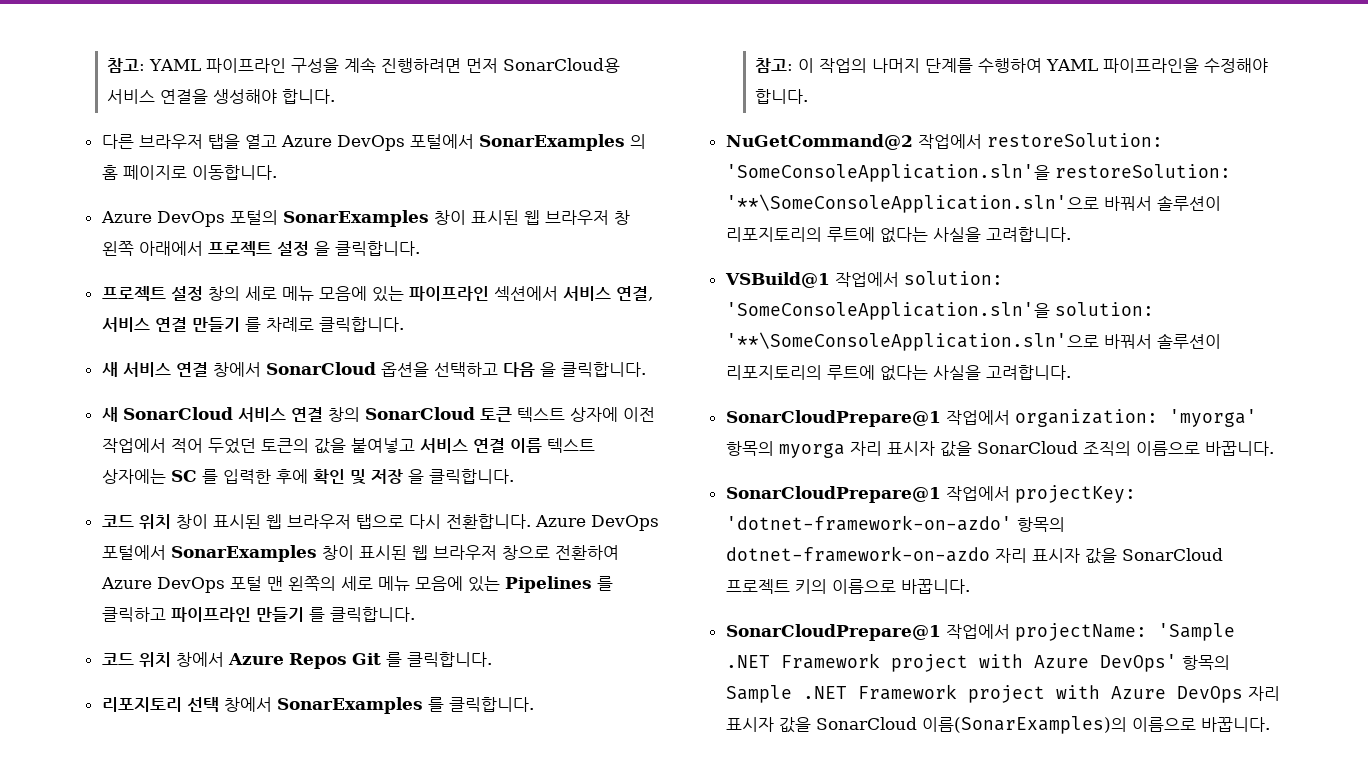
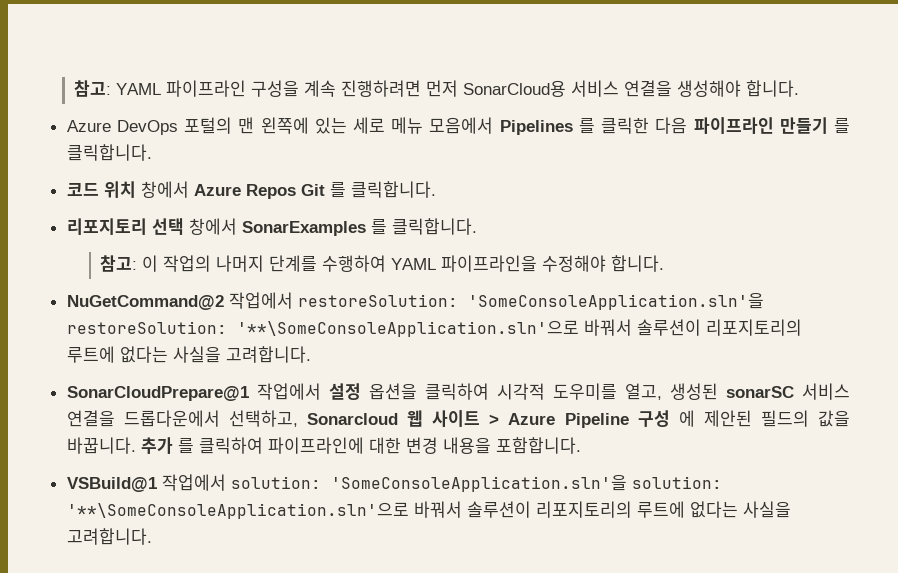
[101,134,646,151] [101,165,277,180] [100,210,630,227] [101,241,420,256] [101,286,653,302] [101,317,404,332] [101,362,646,377] [101,407,655,422] [101,438,595,454] [101,469,514,485] [101,514,659,531] [101,545,619,562] [100,576,613,593] [101,607,166,622] 다른 브라우저 탭을 열고 Azure DevOps 포털에서 SonarExamples 의 홈 페이지로 이동합니다. // Azure DevOps 포털의 SonarExamples 창이 표시된 웹 브라우저 창 왼쪽 아래에서 프로젝트 설정 을 클릭합니다. // 프로젝트 설정 창의 세로 메뉴 모음에 있는 파이프라인 섹션에서 서비스 연결, 서비스 연결 만들기 를 차례로 클릭합니다. // 새 서비스 연결 창에서 SonarCloud 옵션을 선택하고 다음 을 클릭합니다. // 새 SonarCloud 서비스 연결 창의 SonarCloud 토큰 텍스트 상자에 이전 작업에서 적어 두었던 토큰의 값을 붙여넣고 서비스 연결 이름 텍스트 상자에는 SC 를 입력한 후에 확인 및 저장 을 클릭합니다. // 코드 위치 창이 표시된 웹 브라우저 탭으로 다시 전환합니다. Azure DevOps 포털에서 SonarExamples 창이 표시된 웹 브라우저 창으로 전환하여 Azure DevOps 포털 맨 왼쪽의 세로 메뉴 모음에 있는 Pipelines 를 클릭하고 -> [66,117,688,135] Azure DevOps 포털의 맨 왼쪽에 있는 세로 메뉴 모음에서 Pipelines 를 클릭한 다음
(1071, 234) none -> [66,383,850,401] [66,410,851,428] [66,437,581,454] // SonarCloudPrepare@1 작업에서 설정 옵션을 클릭하여 시각적 도우미를 열고, 생성된 sonarSC 서비스 연결을 드롭다운에서 선택하고, Sonarcloud 웹 사이트 > Azure Pipeline 구성 에 제안된 필드의 값을 바꿉니다. 추가 를 클릭하여 파이프라인에 대한 변경 내용을 포함합니다.
[725,409,1257,427] [725,441,1274,458] [725,485,1136,503] [725,515,1065,532] [725,546,1223,564] [725,579,970,594] [725,623,1235,641] [725,653,1230,672] [725,684,1280,703] [725,716,1270,734] // SonarCloudPrepare@1 작업에서 organization: 'myorga' 항목의 myorga 자리 표시자 값을 SonarCloud 조직의 이름으로 바꿉니다. // SonarCloudPrepare@1 작업에서 projectKey: 'dotnet-framework-on-azdo' 항목의 dotnet-framework-on-azdo 자리 표시자 값을 SonarCloud 프로젝트 키의 이름으로 바꿉니다. // SonarCloudPrepare@1 작업에서 projectName: 'Sample .NET Framework project with Azure DevOps' 항목의 Sample .NET Framework project with Azure DevOps 자리 표시자 값을 SonarCloud 이름(SonarExamples)의 이름으로 바꿉니다. -> (152, 536) none

